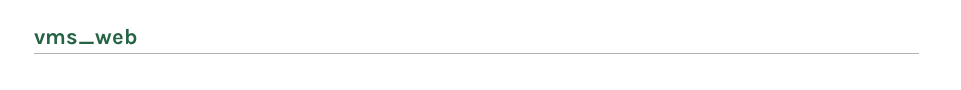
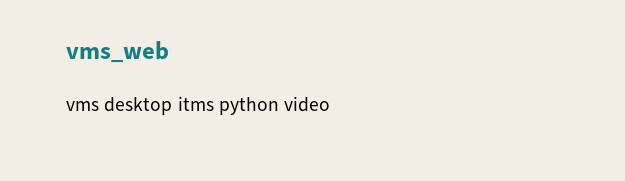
(138, 36) none -> [66,96,331,115] // vms desktop itms python video

